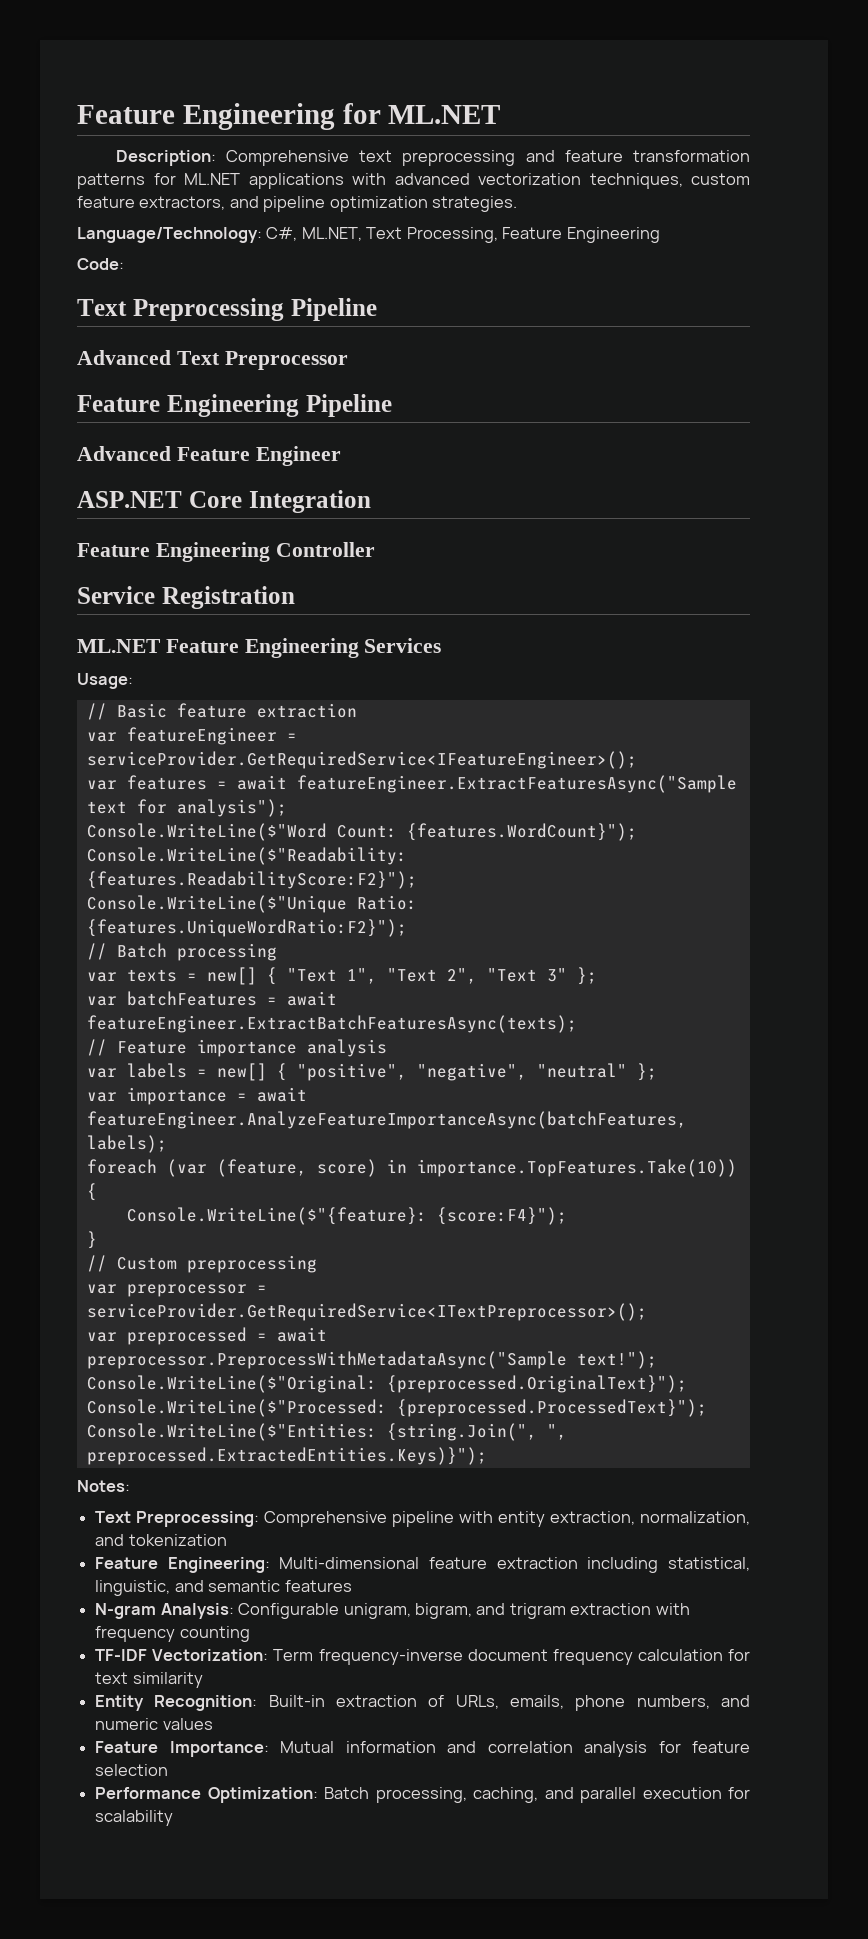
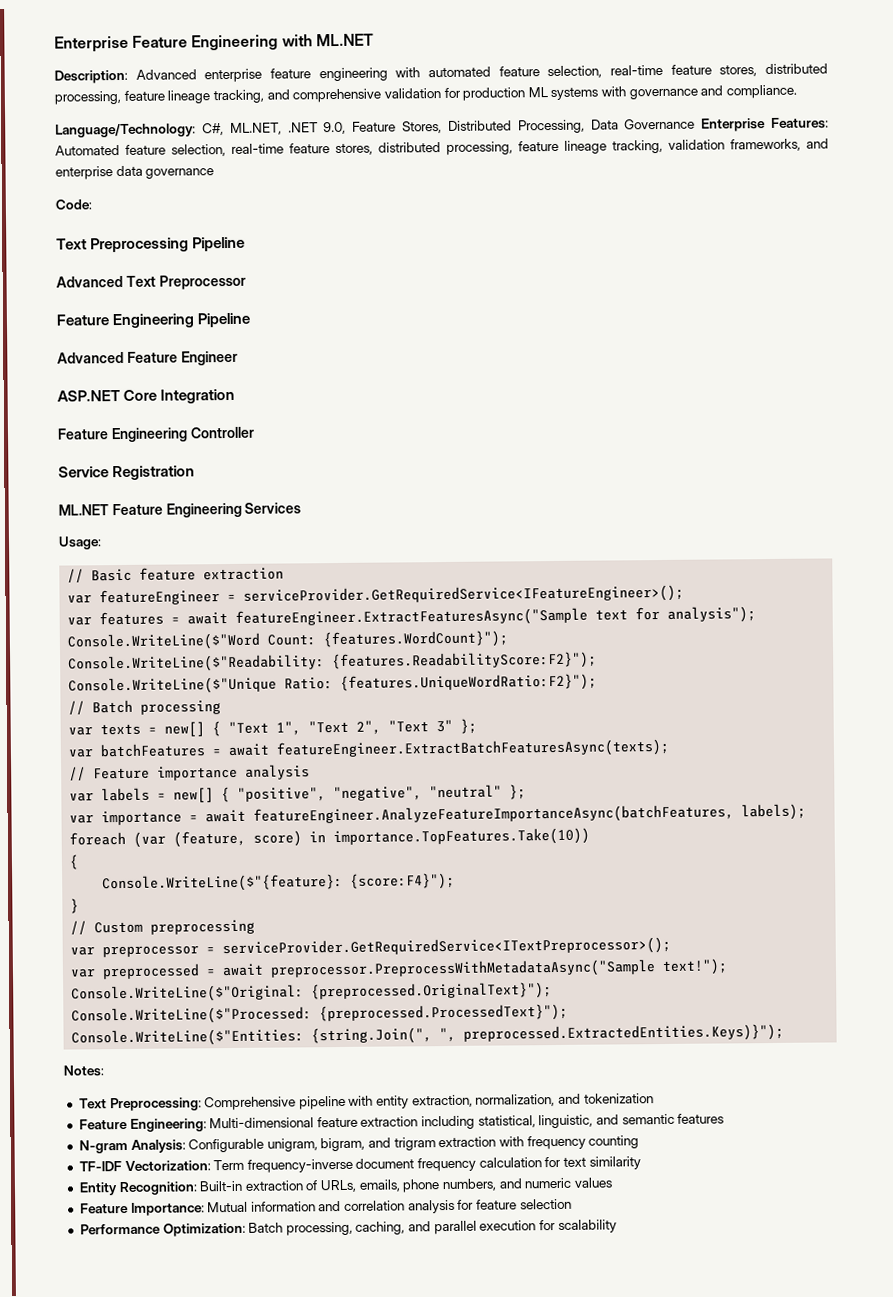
[77,103,381,130] Feature Engineering for -> [54,34,313,53] Enterprise Feature Engineering with
[226,150,750,166] [77,173,750,189] [77,196,518,212] [77,227,660,243] Comprehensive text preprocessing and feature transformation patterns for ML.NET applications with advanced vectorization techniques, custom feature extractors, and pipeline optimization strategies. // Language/Technology: C#, ML.NET, Text Processing, Feature Engineering -> [135,63,828,83] [54,84,798,105] [55,117,829,138] [55,138,829,157] [55,165,215,180] Advanced enterprise feature engineering with automated feature selection, real-time feature stores, distributed processing, feature lineage tracking, and comprehensive validation for production ML systems with governance and compliance. // Language/Technology: C#, ML.NET, .NET 9.0, Feature Stores, Distributed Processing, Data Governance Enterprise Features: Automated feature selection, real-time feature stores, distributed processing, feature lineage tracking, validation frameworks, and enterprise data governance

